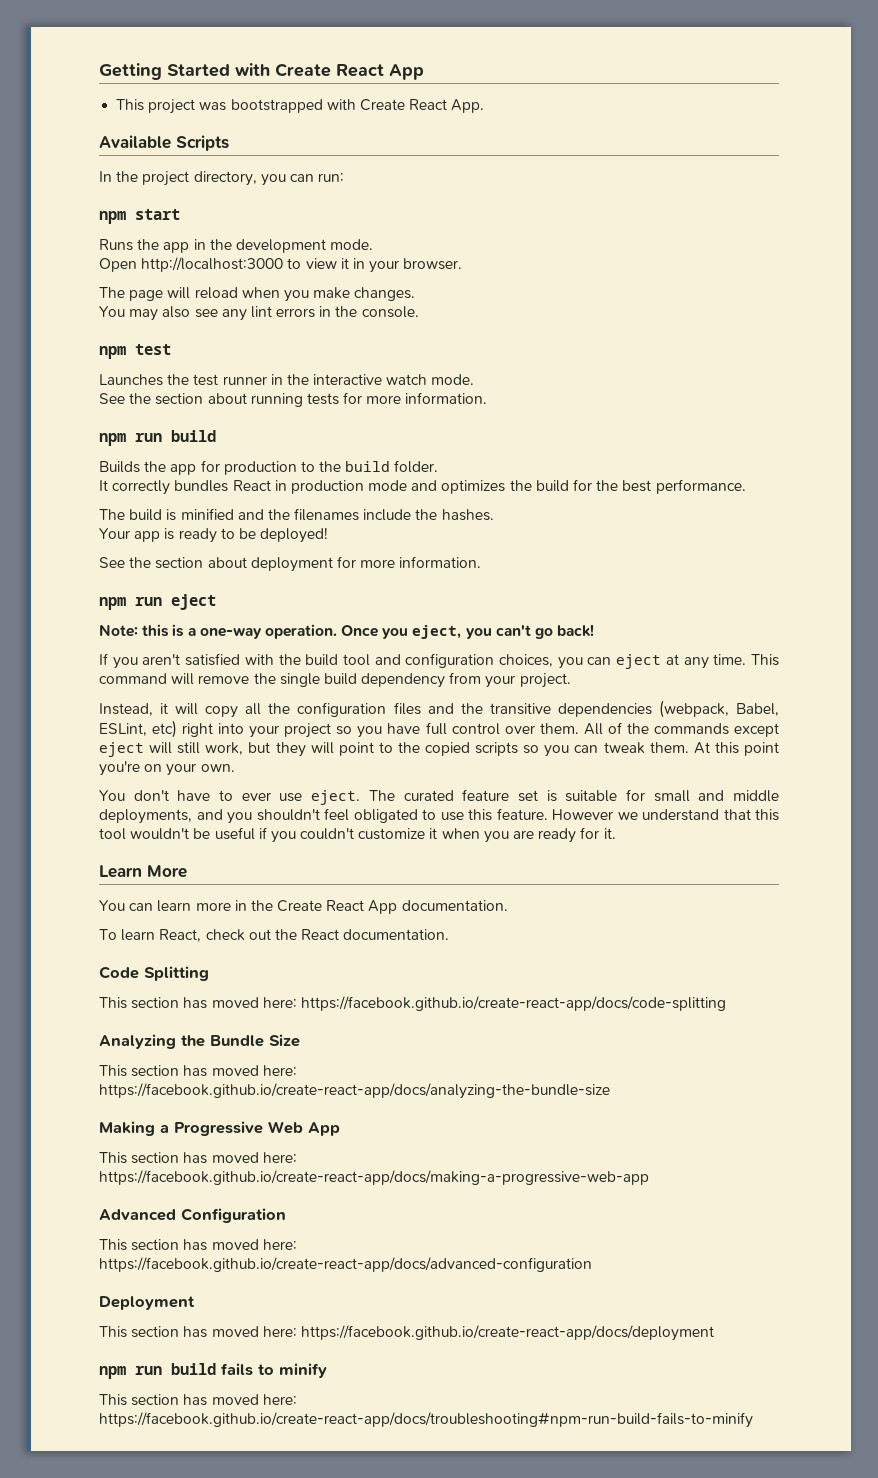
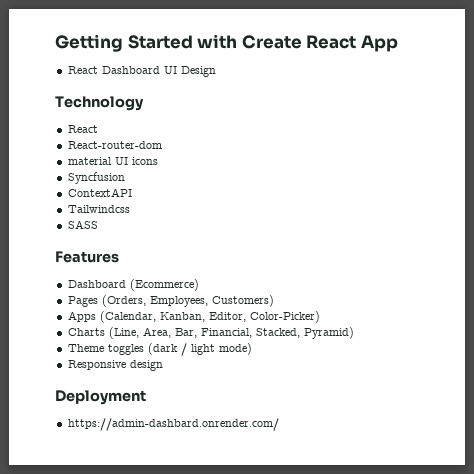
[116,99,485,114] [99,135,229,151] [99,171,345,186] [99,209,180,224] [99,239,374,253] [99,257,463,273] [99,287,416,302] [99,306,419,321] [99,344,171,359] [99,374,475,386] [99,392,488,407] [99,430,216,446] [99,460,439,475] [99,479,746,495] [99,508,494,521] [99,527,329,543] [99,556,482,572] [99,594,216,610] [99,624,595,639] [99,653,780,669] [99,672,571,688] [99,700,780,718] [99,720,779,738] [99,742,779,757] [99,761,235,776] [99,789,779,805] [99,808,779,824] [99,827,616,843] [99,865,187,878] [99,900,508,914] [99,929,450,942] [99,966,209,981] [99,996,726,1011] [99,1034,300,1049] [99,1065,297,1077] [99,1083,610,1099] [99,1121,340,1136] [99,1152,297,1164] [99,1170,649,1185] [99,1208,286,1223] [99,1239,297,1251] [99,1257,592,1272] [99,1296,195,1310] [99,1325,714,1341] [99,1363,327,1379] [99,1394,297,1406] [99,1412,753,1428] This project was bootstrapped with Create React App. // Available Scripts // In the project directory, you can run: // npm start // Runs the app in the development mode. // Open http://localhost:3000 to view it in your browser. // The page will reload when you make changes. // You may also see any lint errors in the console. // npm test // Launches the test runner in the interactive watch mode. // See the section about running tests for more information. // npm run build // Builds the app for production to the build folder. // It correctly bundles React in production mode and optimizes the build for the best performance. // The build is minified and the filenames include the hashes. // Your app is ready to be deployed! // See the section about deployment for more information. // npm run eject // Note: this is a one-way operation. Once you eject, you can't go back! // If you aren't satisfied with the build tool and configuration choices, you can eject at any time. This command will remove the single build dependency from your project. // Instead, it will copy all the configuration files and the transitive dependencies (webpack, Babel, ESLint, etc) right into your project so you have full control over them. All of the commands except eject will still work, but they will point to the copied scripts so you can tweak them. At this point you're on your own. // You don't have to ever use eject. The curated feature set is suitable for small and middle deployments, and you shouldn't feel obligated to use this feature. However we understand that this tool wouldn't be useful if you couldn't customize it when you are ready for it. // Learn More // You can learn more in the Create React App documentation. // To learn React, check out the React documentation. // Code Splitting // This section has moved here: https://facebook.github.io/create-react-app/docs/code-splitting // Analyzing the Bundle Size // This section has moved here: https://facebook.github.io/create-react-app/docs/analyzing-the-bundle-size // Making a Progressive Web App // This section has moved here: https://facebook.github.io/create-react-app/docs/making-a-progressive-web-app // Advanced Configuration // This section has moved here: https://facebook.github.io/create-react-app/docs/advanced-configuration // Deployment // This section has moved here: https://facebook.github.io/create-react-app/docs/deployment // npm run build fails to minify // This section has moved here: https://facebook.github.io/create-react-app/docs/troubleshooting#npm-run-build-fails-to-minify -> [67,66,216,77] [55,96,144,111] [67,125,98,133] [67,141,162,149] [67,157,158,165] [67,172,125,184] [67,188,132,197] [67,205,130,213] [67,220,98,229] [55,251,119,263] [67,279,199,291] [67,295,274,307] [67,311,320,323] [67,327,354,339] [67,343,252,356] [67,360,163,371] [55,390,146,405] [67,418,279,431] React Dashboard UI Design // Technology // React // React-router-dom // material UI icons // Syncfusion // ContextAPI // Tailwindcss // SASS // Features // Dashboard (Ecommerce) // Pages (Orders, Employees, Customers) // Apps (Calendar, Kanban, Editor, Color-Picker) // Charts (Line, Area, Bar, Financial, Stacked, Pyramid) // Theme toggles (dark / light mode) // Responsive design // Deployment // https://admin-dashbard.onrender.com/

